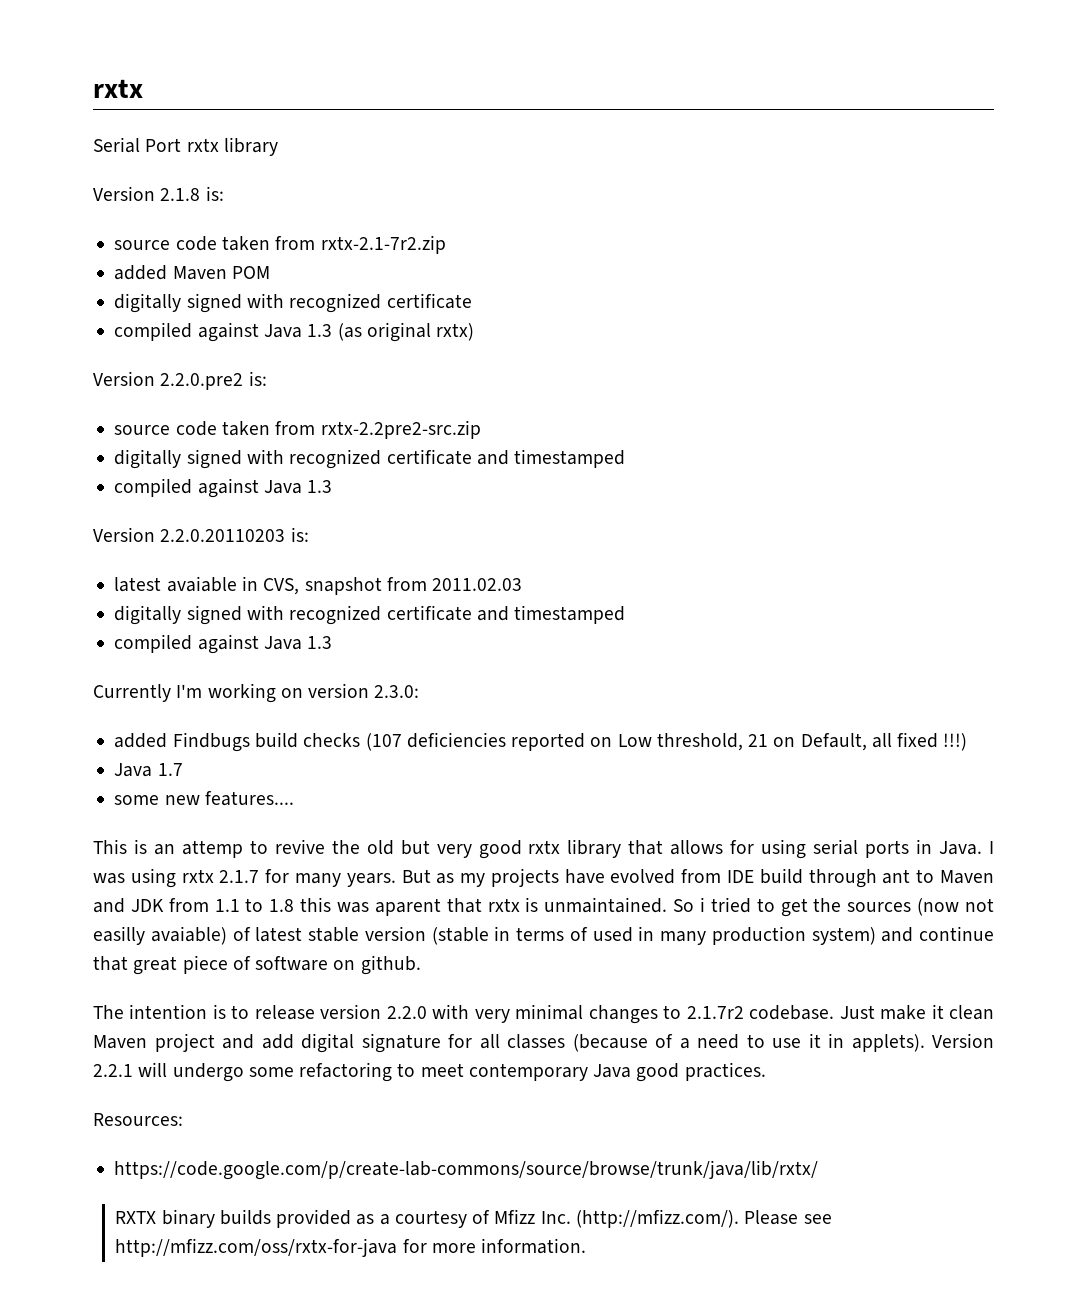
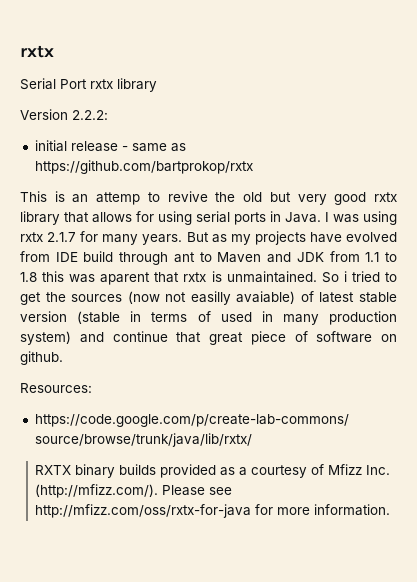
[160,186,224,201] [114,235,446,254] [114,265,270,280] [114,293,472,313] [114,322,475,342] [93,371,267,390] [114,420,481,439] [114,449,626,469] [114,478,333,498] [93,527,309,542] [114,576,523,595] [114,605,626,625] [114,634,333,654] [93,683,420,703] [114,732,968,752] [114,763,183,777] [114,791,294,806] 2.1.8 is: // source code taken from rxtx-2.1-7r2.zip // added Maven POM // digitally signed with recognized certificate // compiled against Java 1.3 (as original rxtx) // Version 2.2.0.pre2 is: // source code taken from rxtx-2.2pre2-src.zip // digitally signed with recognized certificate and timestamped // compiled against Java 1.3 // Version 2.2.0.20110203 is: // latest avaiable in CVS, snapshot from 2011.02.03 // digitally signed with recognized certificate and timestamped // compiled against Java 1.3 // Currently I'm working on version 2.3.0: // added Findbugs build checks (107 deficiencies reported on Low threshold, 21 on Default, all fixed !!!) // Java 1.7 // some new features.... -> [72,110,108,120] [34,140,186,152] [34,160,253,174] 2.2.2: // initial release - same as https://github.com/bartprokop/rxtx
[93,1004,995,1024] [93,1033,994,1053] [93,1062,766,1082] // The intention is to release version 2.2.0 with very minimal changes to 2.1.7r2 codebase. Just make it clean Maven project and add digital signature for all classes (because of a need to use it in applets). Version 2.2.1 will undergo some refactoring to meet contemporary Java good practices. -> (63, 358) none

